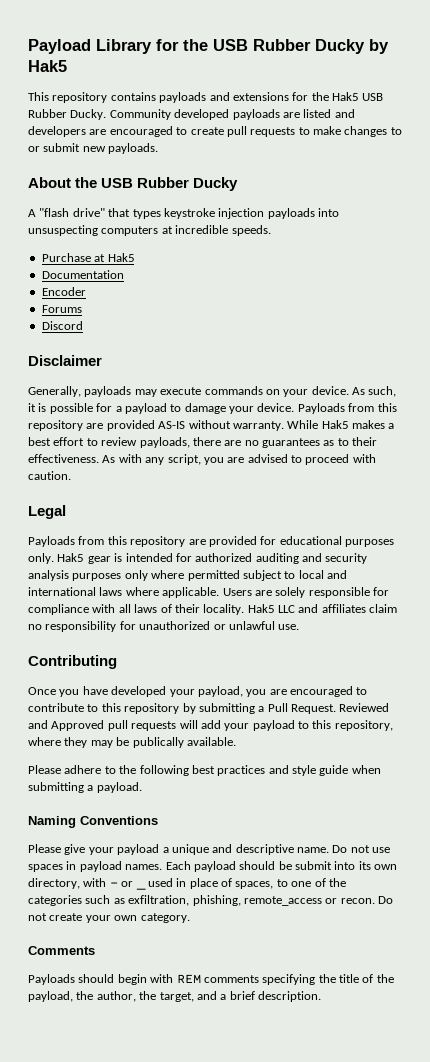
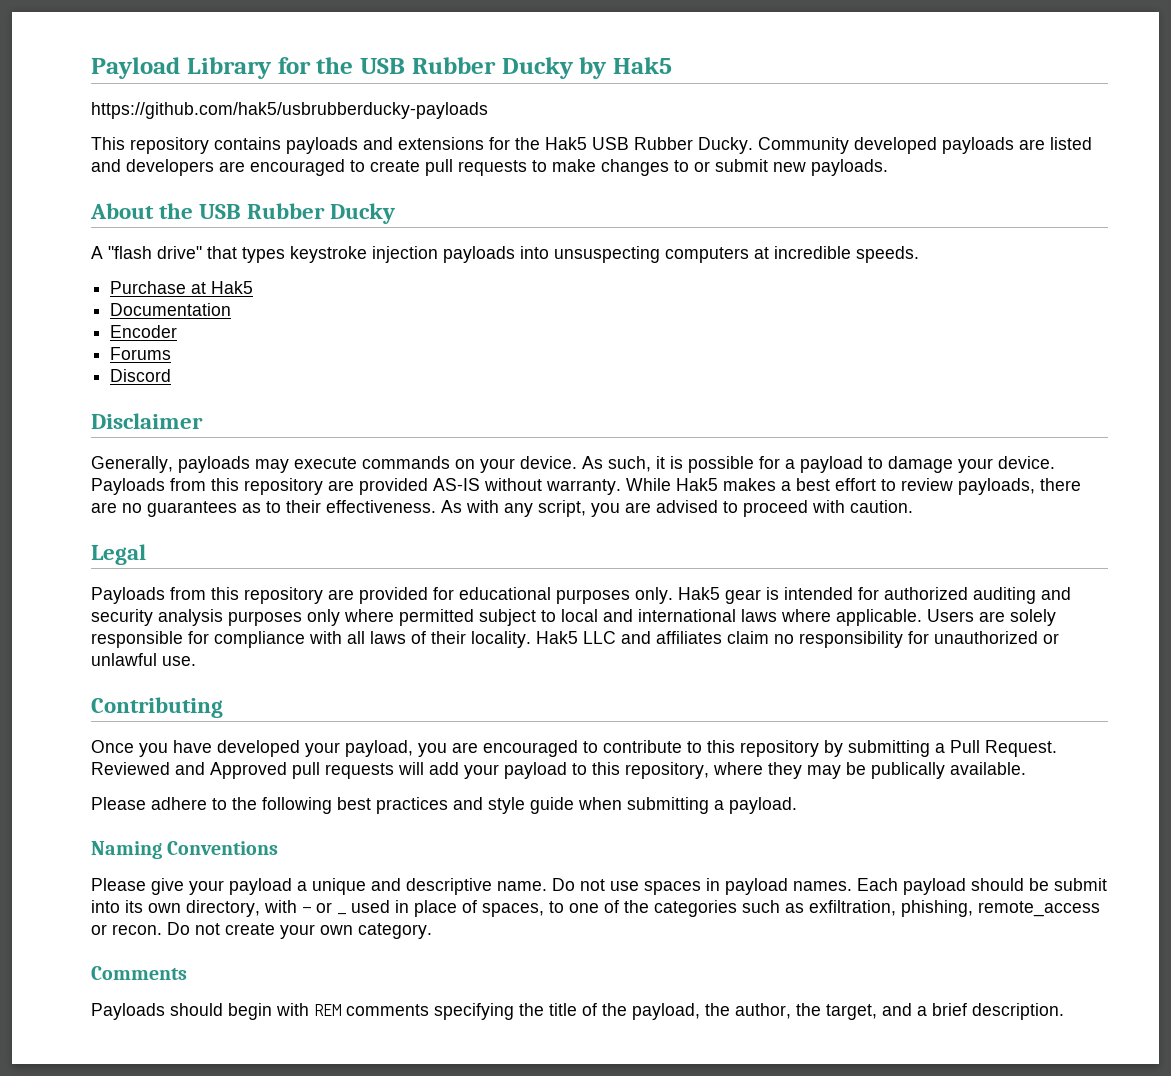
(67, 66) none -> [91,102,488,119] // https://github.com/hak5/usbrubberducky-payloads

